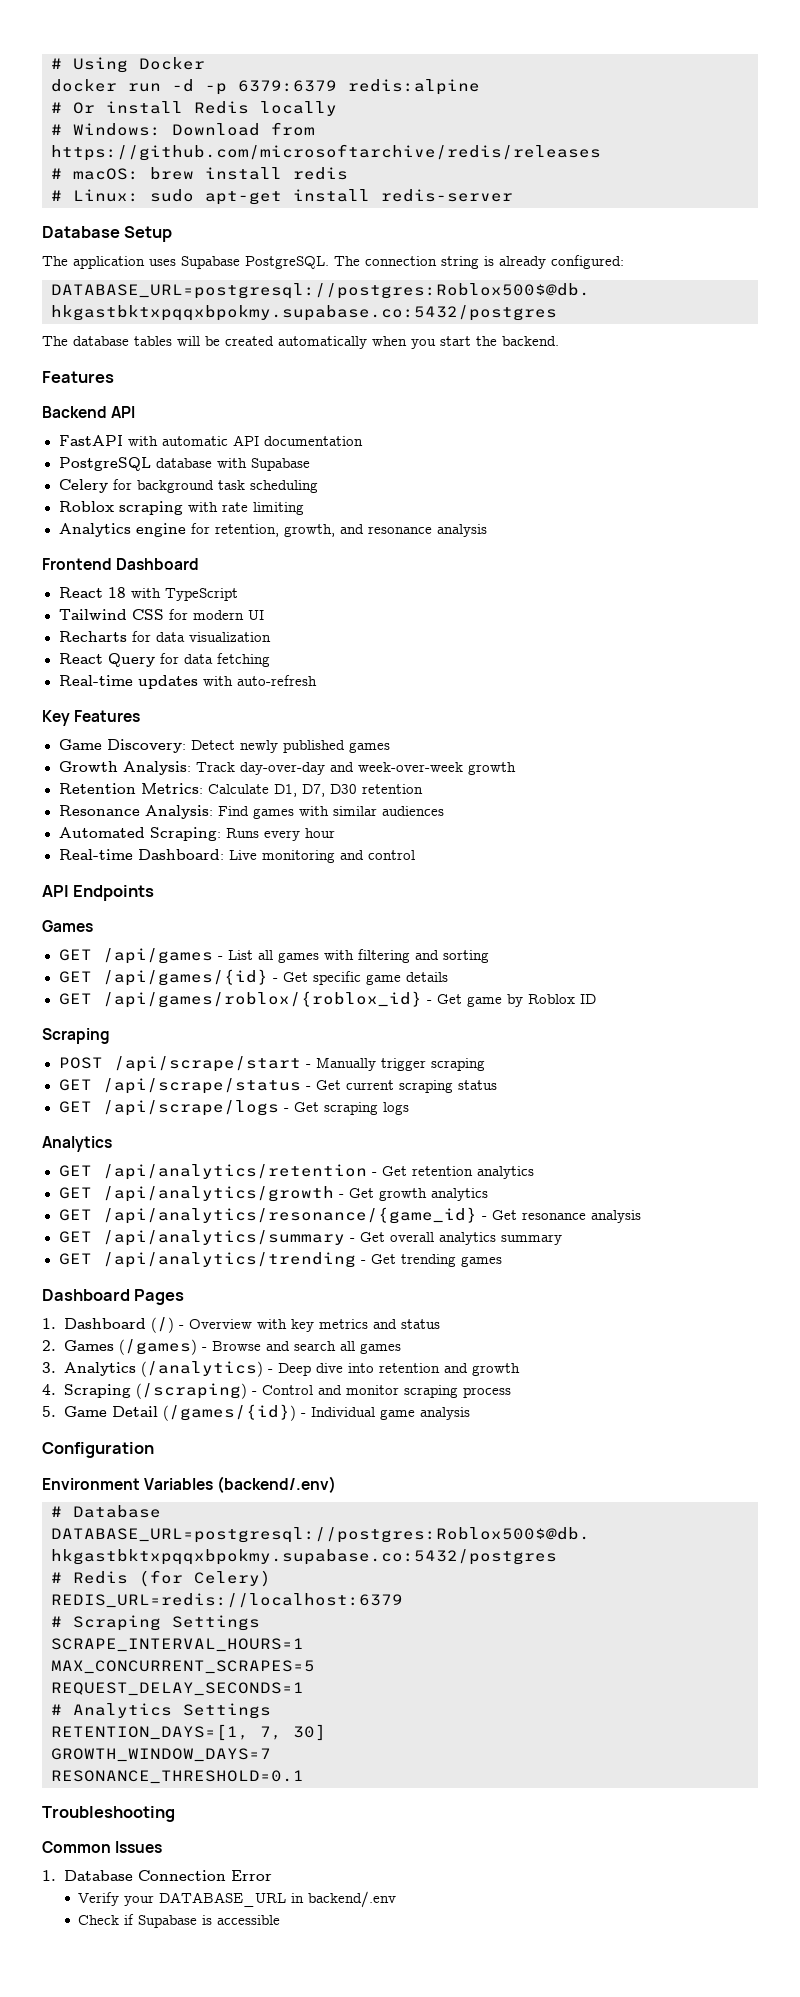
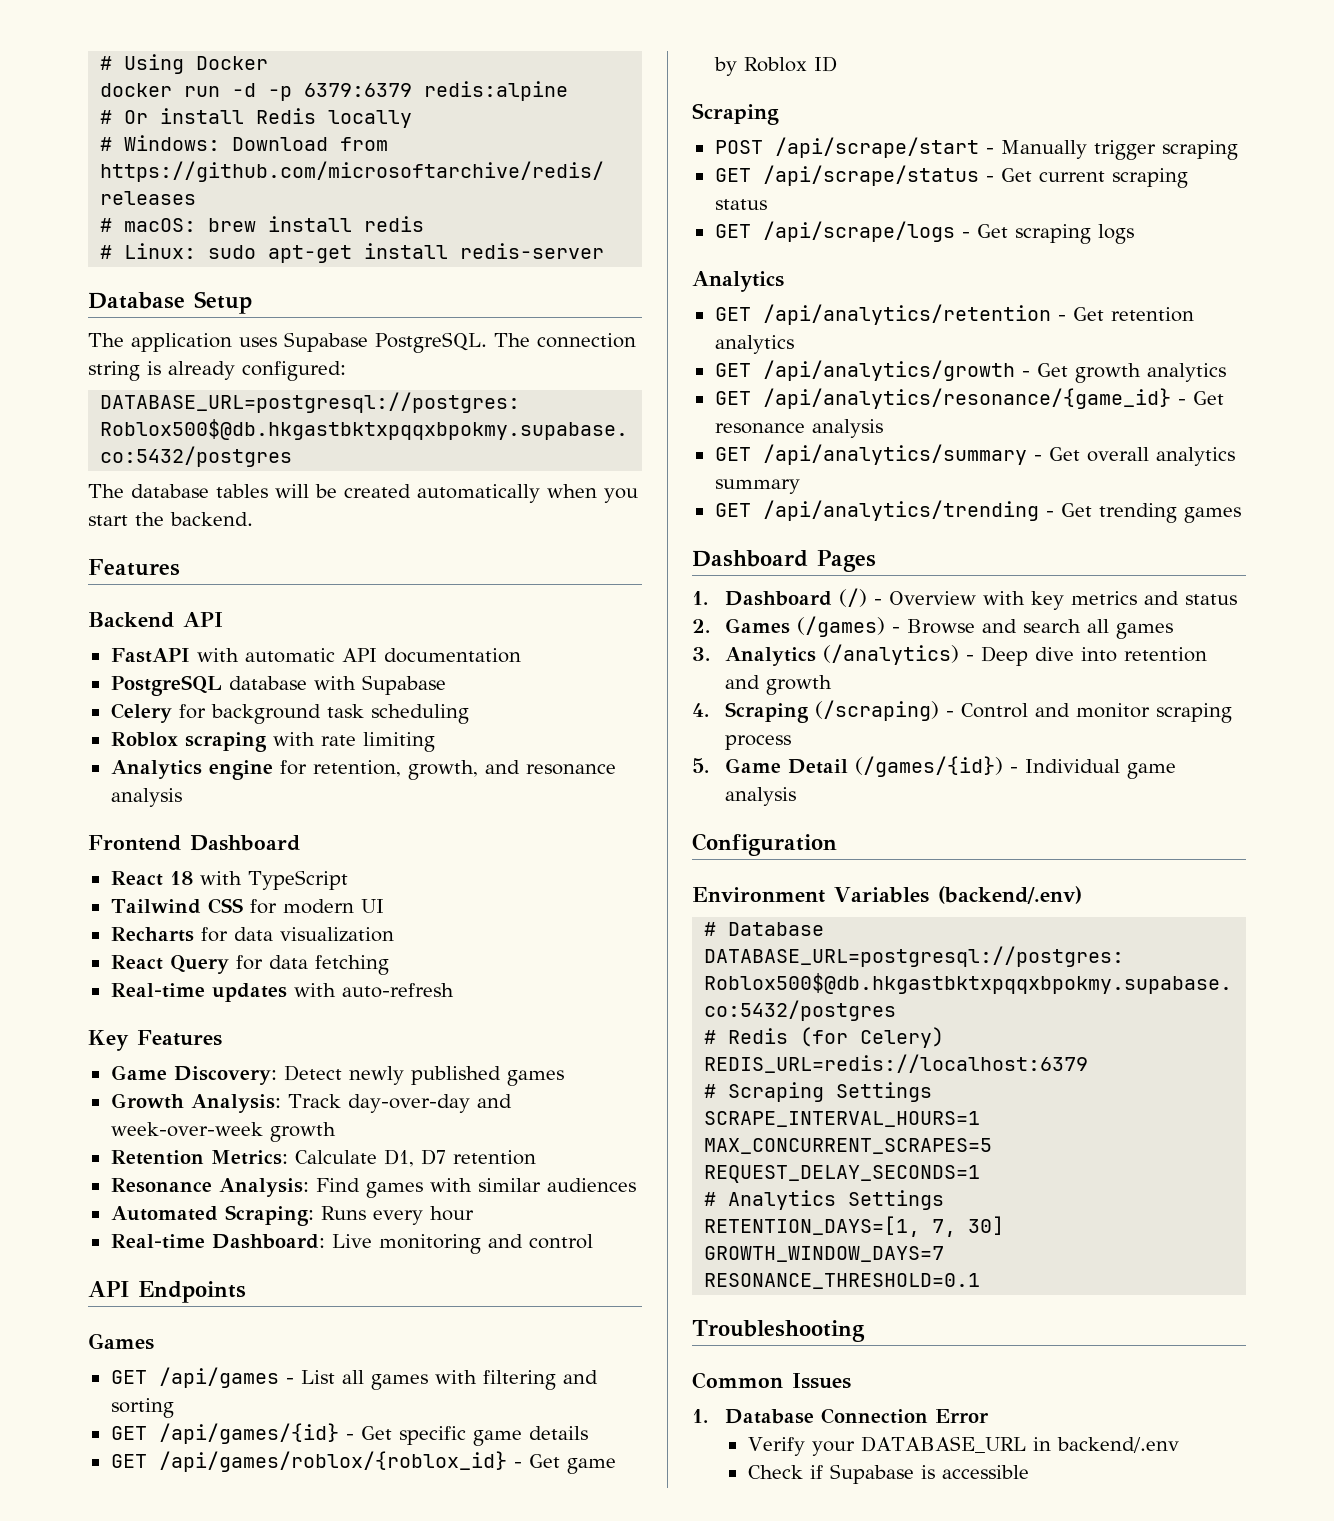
[301,784,357,797] D7, D30 -> [420,1149,446,1165] D7

